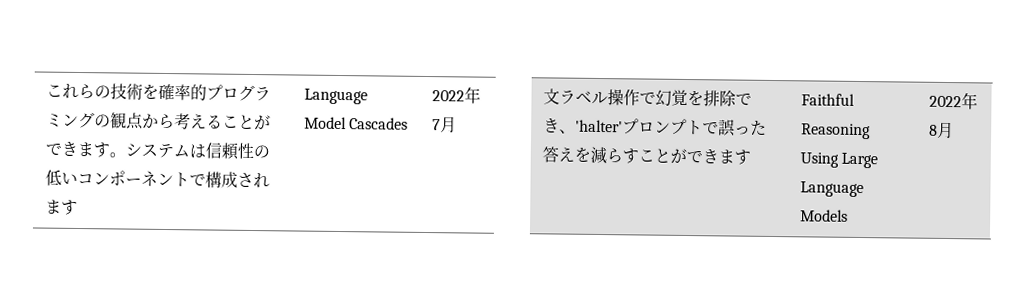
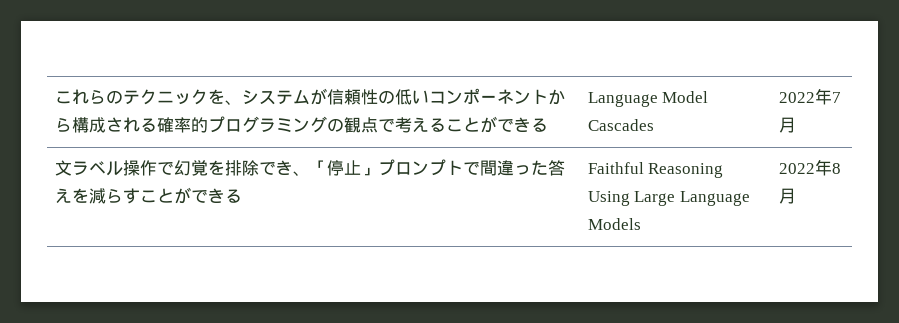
[109,83,159,100] 技術を -> [122,88,565,105] [54,117,157,133] テクニックを、システムが信頼性の低いコンポーネントから構成される
[141,113,175,130] から -> [377,118,395,132] で
[76,141,270,160] [44,169,270,189] [44,199,78,215] ます。システムは信頼性の低いコンポーネントで構成されます -> [530,118,548,132] る
[574,119,623,133] 'halter' -> [309,160,378,176] 「停止」
[717,119,736,137] 誤 -> [479,160,514,176] 間違
[717,149,751,165] ます -> [224,189,242,203] る

